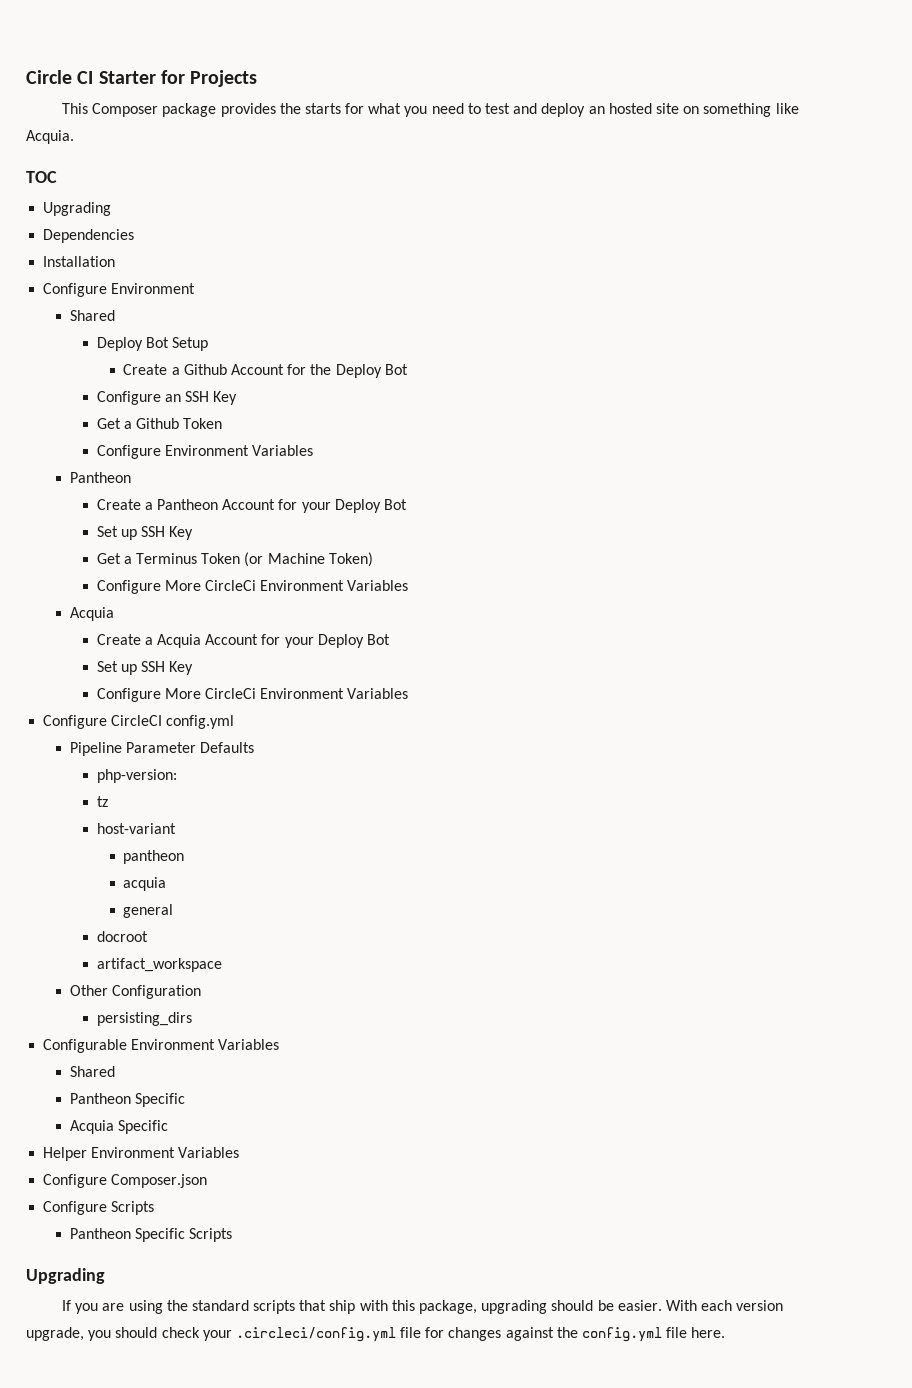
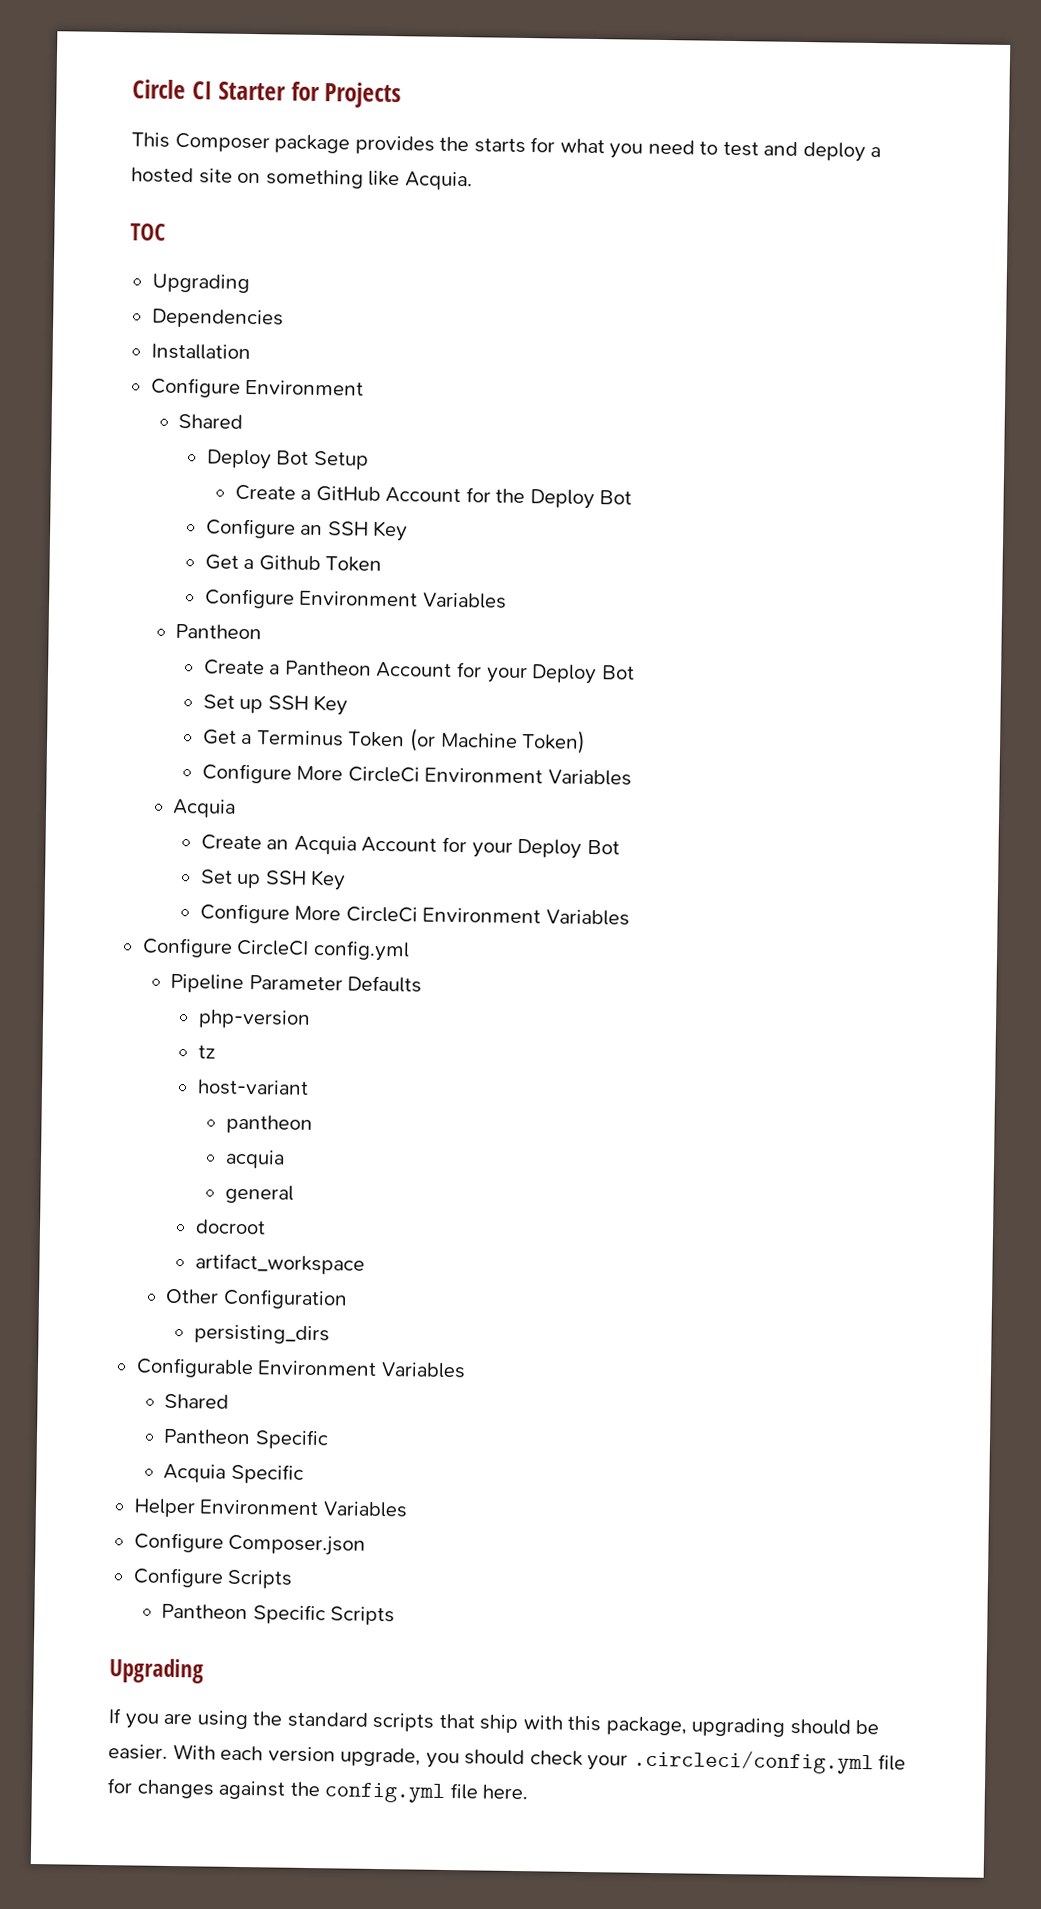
[588,106,605,114] an -> [870,146,882,158] a
[183,364,227,375] Github -> [315,485,381,502] GitHub
[144,637,153,645] a -> [266,839,290,850] an
[96,769,177,783] php-version: -> [197,1009,311,1029] php-version

